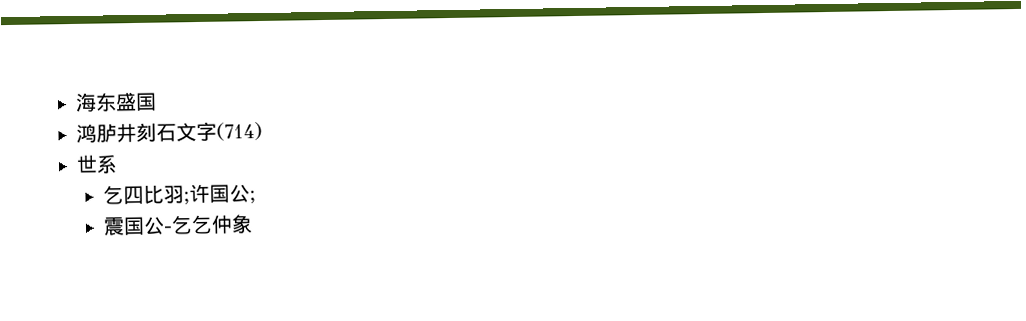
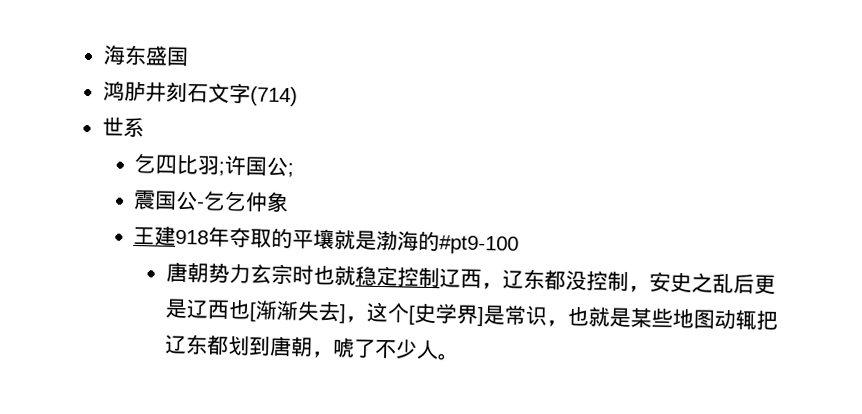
(254, 224) none -> [133,226,520,255] [165,261,776,295] [164,298,778,331] [163,334,460,361] // 王建918年夺取的平壤就是渤海的#pt9-100 // 唐朝势力玄宗时也就稳定控制辽西，辽东都没控制，安史之乱后更是辽西也[渐渐失去]，这个[史学界]是常识，也就是某些地图动辄把辽东都划到唐朝，唬了不少人。

